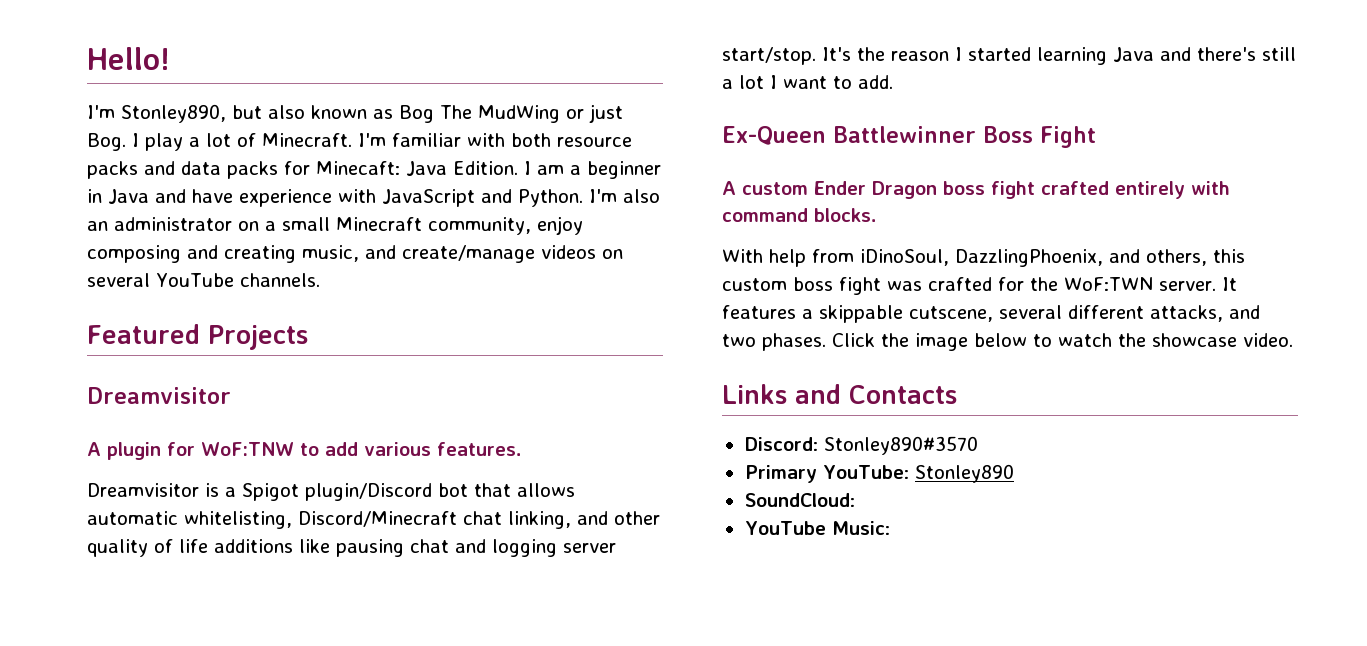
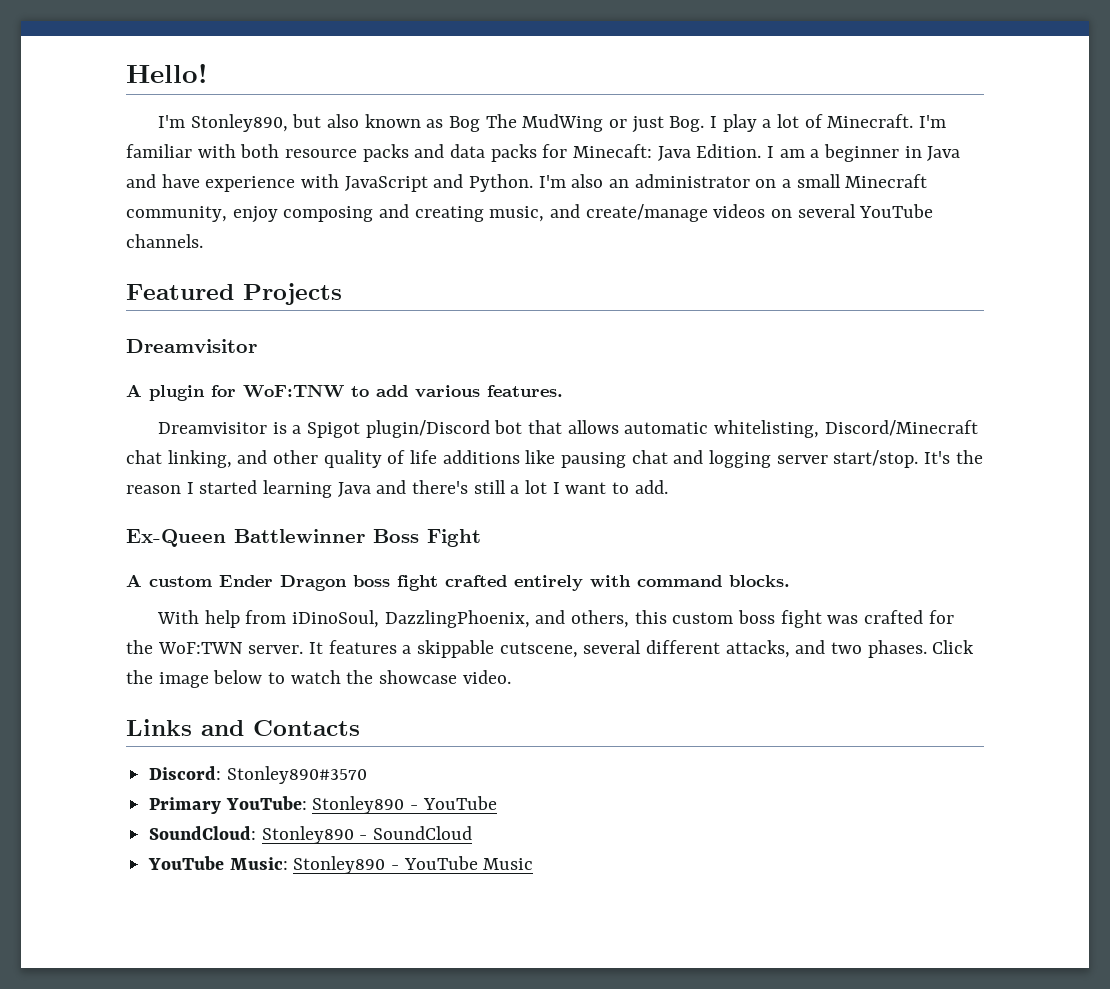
(1014, 473) none -> [410,796,497,810] - YouTube
(855, 500) none -> [261,826,473,844] Stonley890 - SoundCloud
(890, 528) none -> [293,856,534,874] Stonley890 - YouTube Music

